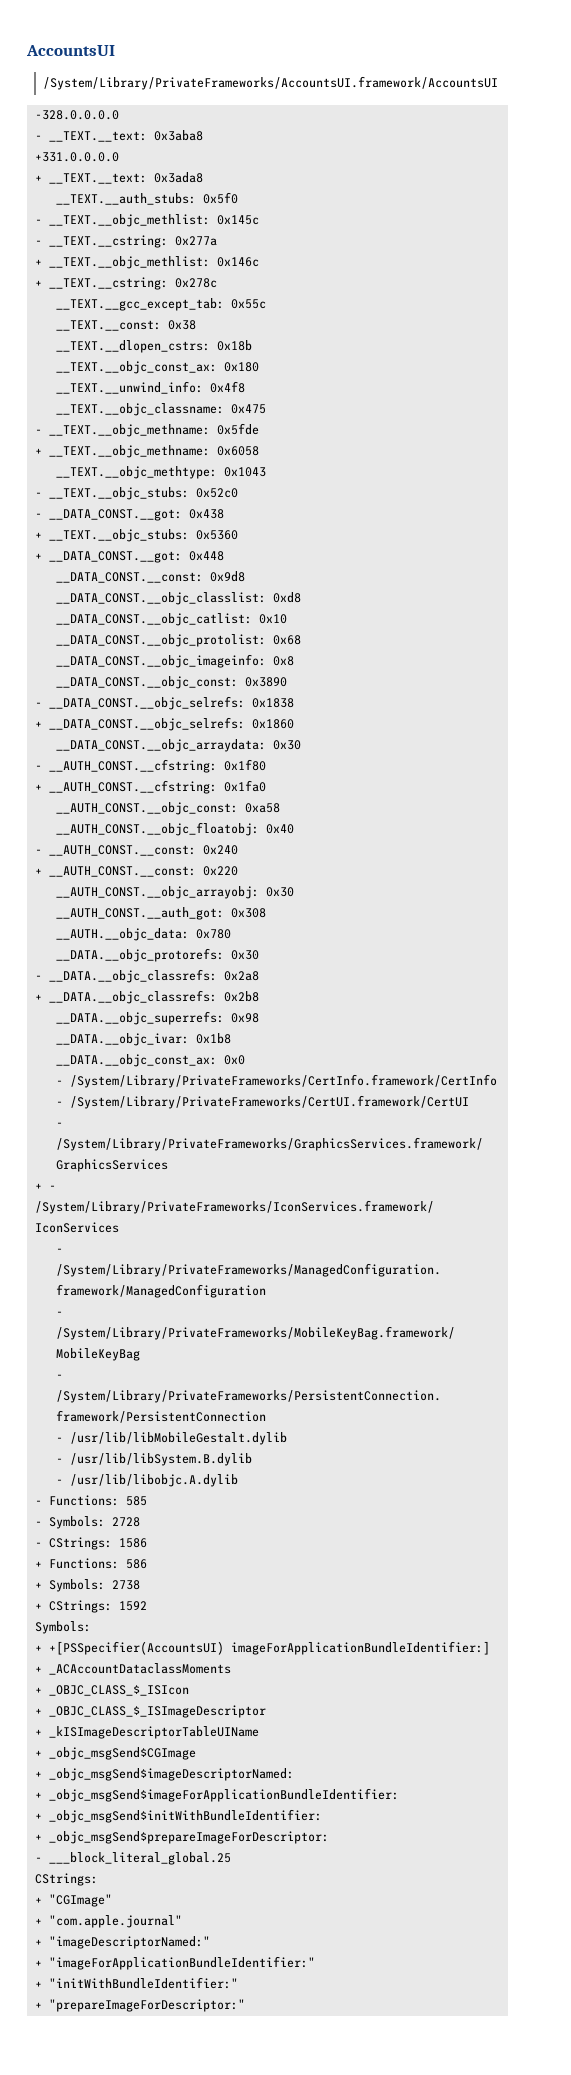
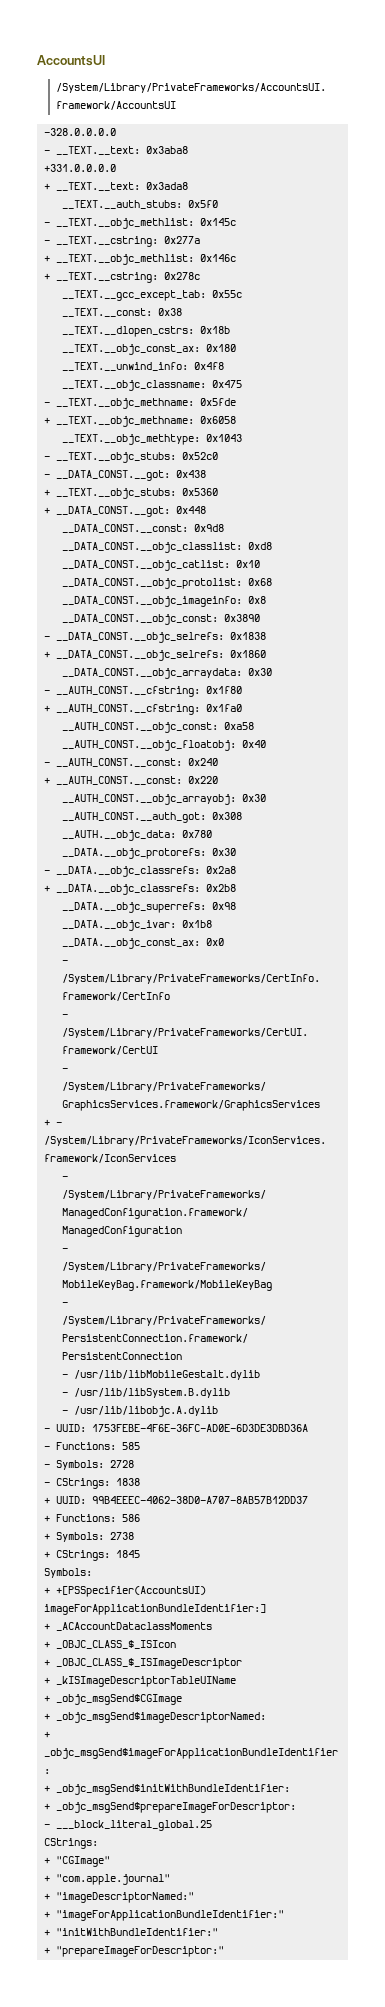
(238, 1480) none -> [43,1424,308,1432] // - UUID: 1753FEBE-4F6E-36FC-AD0E-6D3DE3DBD36A
[118,1538,147,1548] 1586 -> [115,1478,140,1486] [43,1496,308,1504] 1838 // + UUID: 99B4EEEC-4062-38D0-A707-8AB57B12DD37
[118,1601,147,1611] 1592 -> [115,1550,140,1558] 1845

